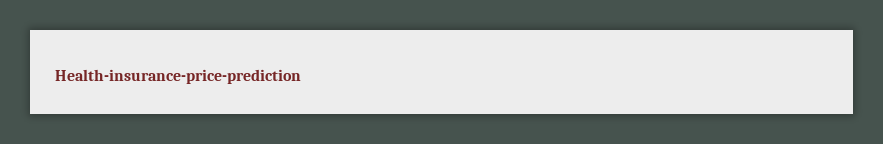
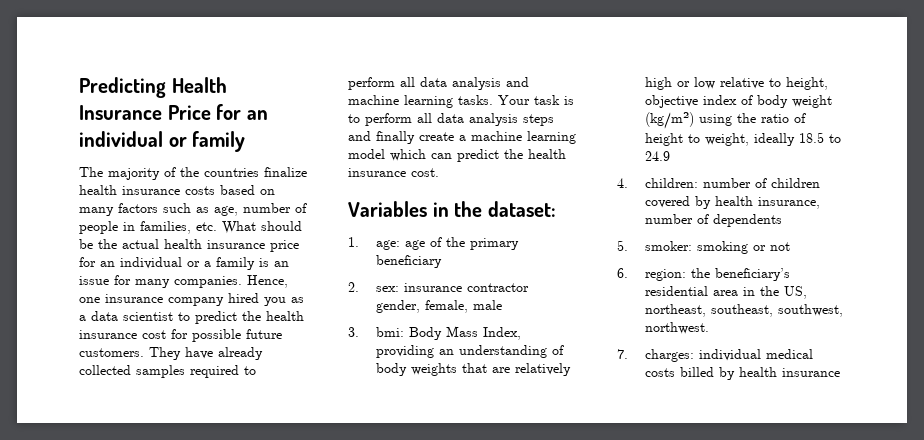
[55,69,301,84] Health-insurance-price-prediction -> [79,77,227,98] [79,104,268,120] [79,131,246,152] [79,167,307,180] [79,185,275,195] [79,203,307,216] [79,221,302,234] [79,239,299,252] [79,257,289,270] [79,275,288,288] [79,293,304,306] [79,311,304,324] [79,329,282,342] [79,347,263,360] [79,365,256,378] [348,77,529,90] [348,95,574,108] [348,113,554,126] [348,131,576,144] [348,149,566,162] [348,168,439,177] [348,201,556,217] [348,237,519,250] [375,255,442,268] [348,282,529,292] [375,300,502,313] [348,326,521,340] [375,345,564,358] [375,363,571,376] [644,77,828,90] [644,95,832,108] [644,112,806,129] [644,132,841,146] [644,151,670,161] [617,178,820,188] [644,196,820,209] [644,214,782,227] [617,240,790,254] [617,268,790,281] [644,286,807,299] [644,304,843,317] [644,322,709,334] [617,349,813,362] [644,367,840,380] Predicting Health Insurance Price for an individual or family // The majority of the countries finalize health insurance costs based on many factors such as age, number of people in families, etc. What should be the actual health insurance price for an individual or a family is an issue for many companies. Hence, one insurance company hired you as a data scientist to predict the health insurance cost for possible future customers. They have already collected samples required to perform all data analysis and machine learning tasks. Your task is to perform all data analysis steps and finally create a machine learning model which can predict the health insurance cost. // Variables in the dataset: // 1. age: age of the primary beneficiary // 2. sex: insurance contractor gender, female, male // 3. bmi: Body Mass Index, providing an understanding of body weights that are relatively high or low relative to height, objective index of body weight (kg/m²) using the ratio of height to weight, ideally 18.5 to 24.9 // 4. children: number of children covered by health insurance, number of dependents // 5. smoker: smoking or not // 6. region: the beneficiary’s residential area in the US, northeast, southeast, southwest, northwest. // 7. charges: individual medical costs billed by health insurance

